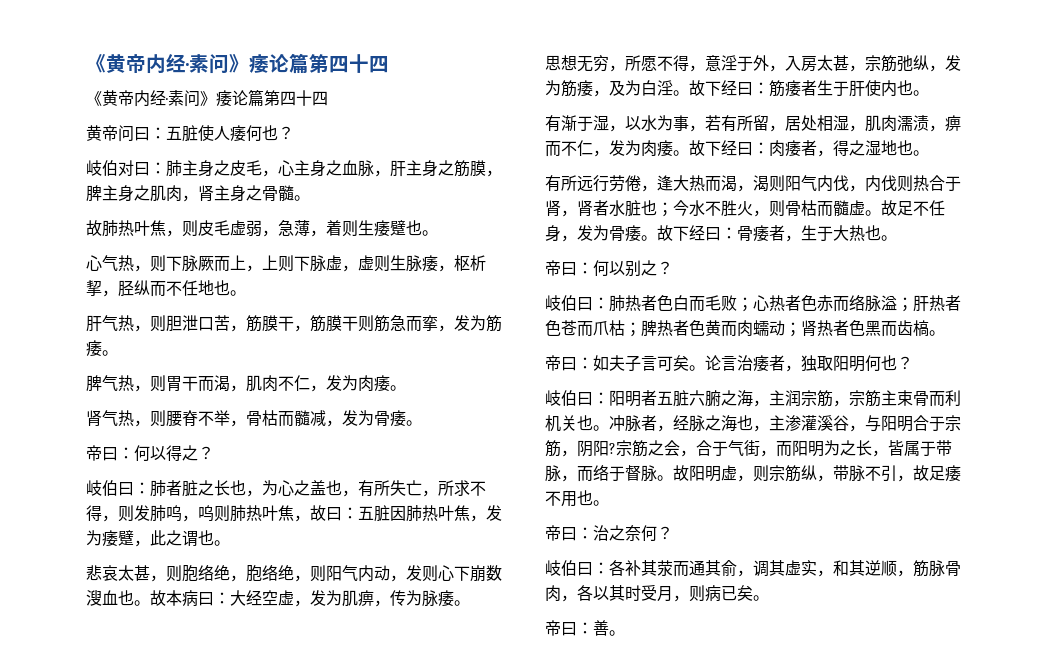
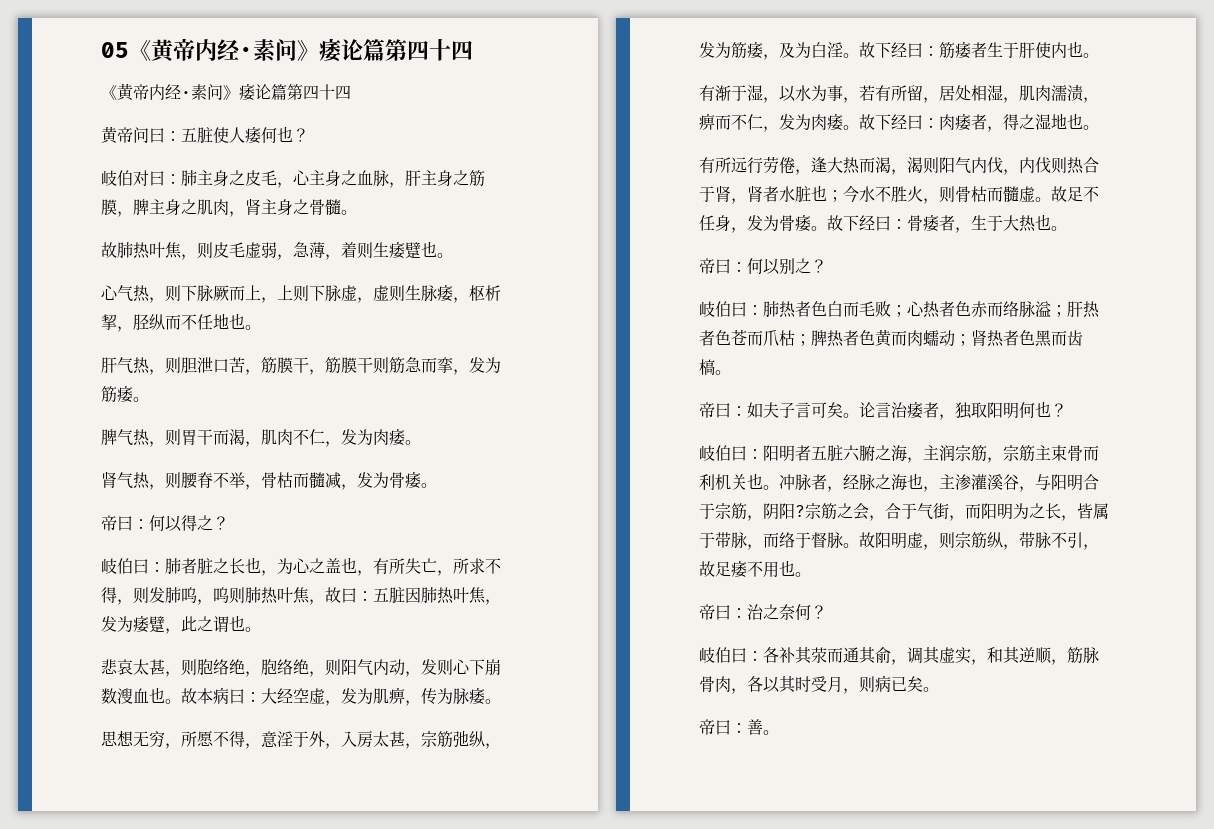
(86, 63) none -> [101,42,129,58] 05

